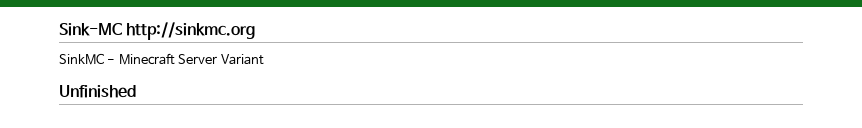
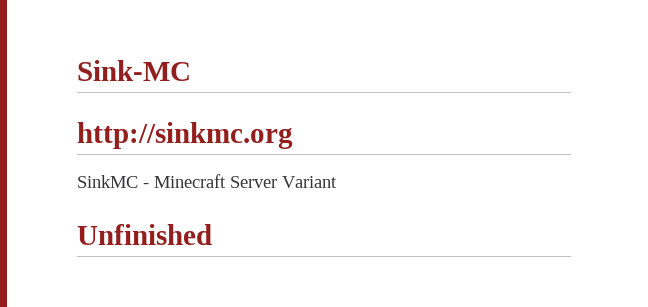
(122, 29) none -> (191, 70) //

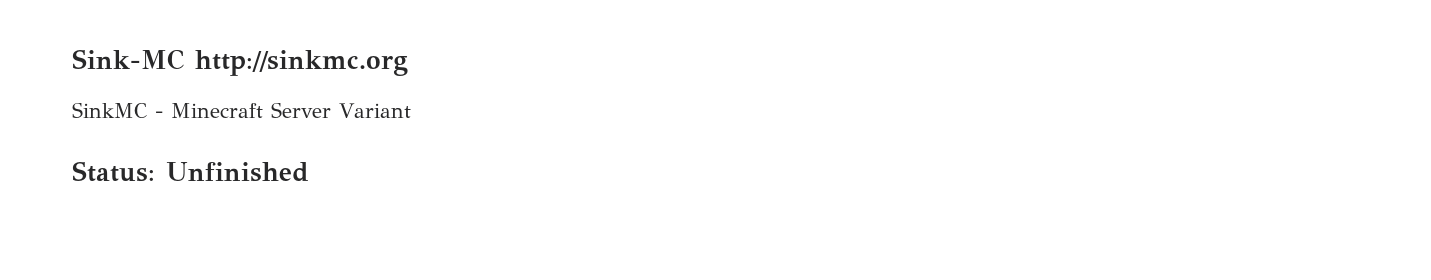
(191, 70) // -> (184, 59) none
(337, 182) none -> [72,161,155,182] Status:

